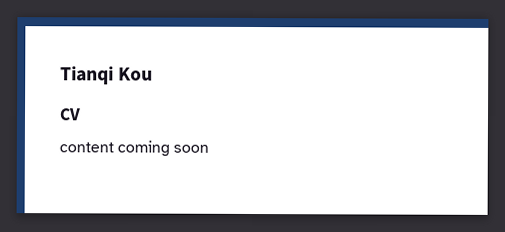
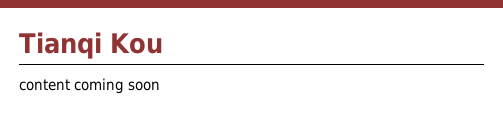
[59,108,81,121] // CV -> (163, 43) none

